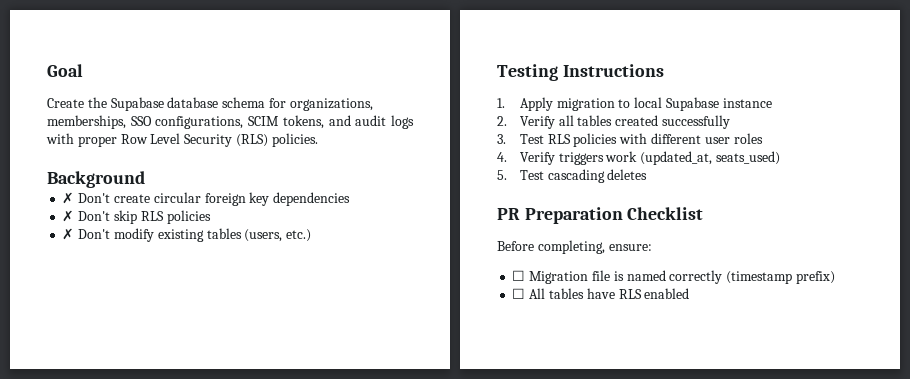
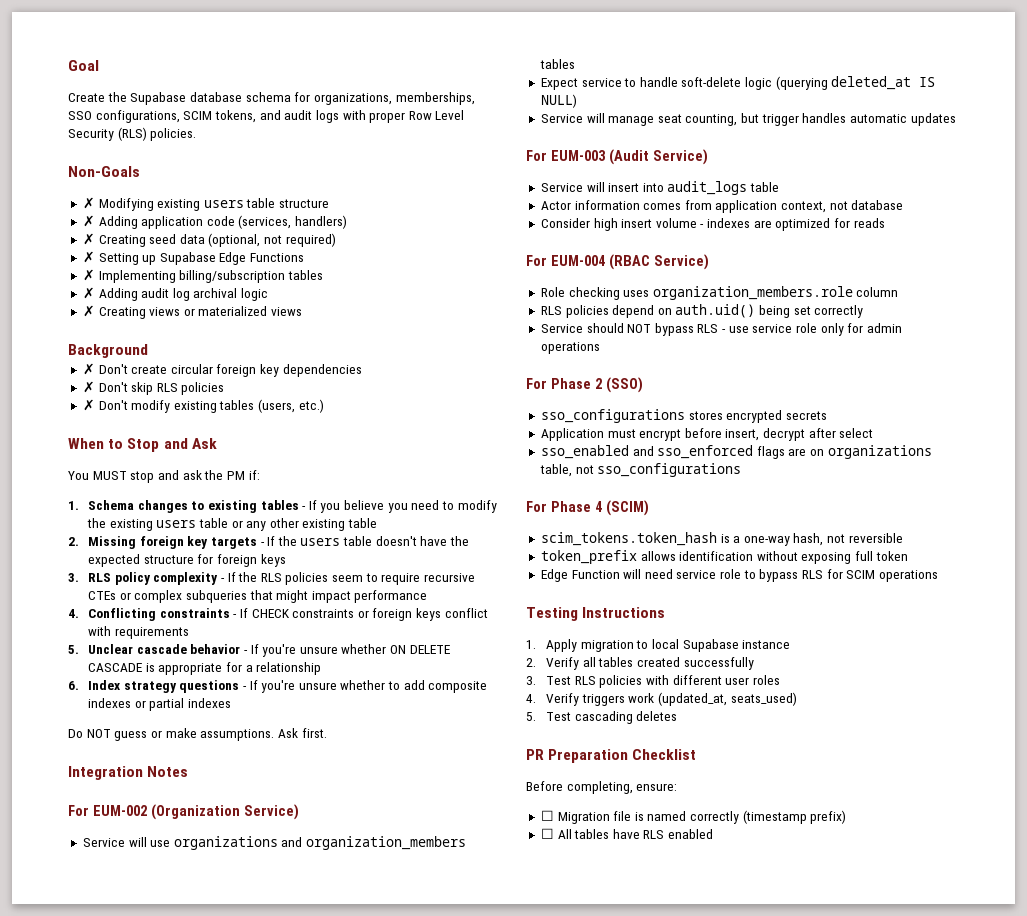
(318, 140) none -> [68,166,140,177] [82,197,330,211] [82,215,348,229] [82,233,336,247] [82,251,305,265] [82,269,323,283] [82,287,269,301] [82,305,303,319] // Non-Goals // ✗ Modifying existing users table structure // ✗ Adding application code (services, handlers) // ✗ Creating seed data (optional, not required) // ✗ Setting up Supabase Edge Functions // ✗ Implementing billing/subscription tables // ✗ Adding audit log archival logic // ✗ Creating views or materialized views
(312, 235) none -> [68,438,217,452] [68,470,260,483] [68,500,497,513] [86,518,378,531] [68,536,470,549] [87,554,286,567] [68,572,476,585] [87,590,428,603] [68,608,488,621] [87,626,189,639] [68,644,450,657] [87,662,322,675] [68,680,488,693] [87,698,231,711] [68,728,327,741] [68,766,189,780] [68,804,299,820] [82,836,467,850] [539,59,575,69] [540,76,936,90] [540,94,577,108] [540,113,956,126] [526,149,708,165] [540,181,780,195] [540,200,904,213] [540,218,885,231] [526,254,709,270] [540,286,899,300] [540,304,864,318] [540,323,902,336] [540,342,600,354] [526,377,643,393] [540,409,827,423] [540,428,874,441] [540,445,932,459] [539,463,742,477] [526,500,649,516] [540,532,903,546] [540,550,908,564] [540,569,938,582] // When to Stop and Ask // You MUST stop and ask the PM if: // 1. Schema changes to existing tables - If you believe you need to modify the existing users table or any other existing table // 2. Missing foreign key targets - If the users table doesn't have the expected structure for foreign keys // 3. RLS policy complexity - If the RLS policies seem to require recursive CTEs or complex subqueries that might impact performance // 4. Conflicting constraints - If CHECK constraints or foreign keys conflict with requirements // 5. Unclear cascade behavior - If you're unsure whether ON DELETE CASCADE is appropriate for a relationship // 6. Index strategy questions - If you're unsure whether to add composite indexes or partial indexes // Do NOT guess or make assumptions. Ask first. // Integration Notes // For EUM-002 (Organization Service) // Service will use organizations and organization_members tables // Expect service to handle soft-delete logic (querying deleted_at IS NULL) // Service will manage seat counting, but trigger handles automatic updates // For EUM-003 (Audit Service) // Service will insert into audit_logs table // Actor information comes from application context, not database // Consider high insert volume - indexes are optimized for reads // For EUM-004 (RBAC Service) // Role checking uses organization_members.role column // RLS policies depend on auth.uid() being set correctly // Service should NOT bypass RLS - use service role only for admin operations // For Phase 2 (SSO) // sso_configurations stores encrypted secrets // Application must encrypt before insert, decrypt after select // sso_enabled and sso_enforced flags are on organizations table, not sso_configurations // For Phase 4 (SCIM) // scim_tokens.token_hash is a one-way hash, not reversible // token_prefix allows identification without exposing full token // Edge Function will need service role to bypass RLS for SCIM operations

